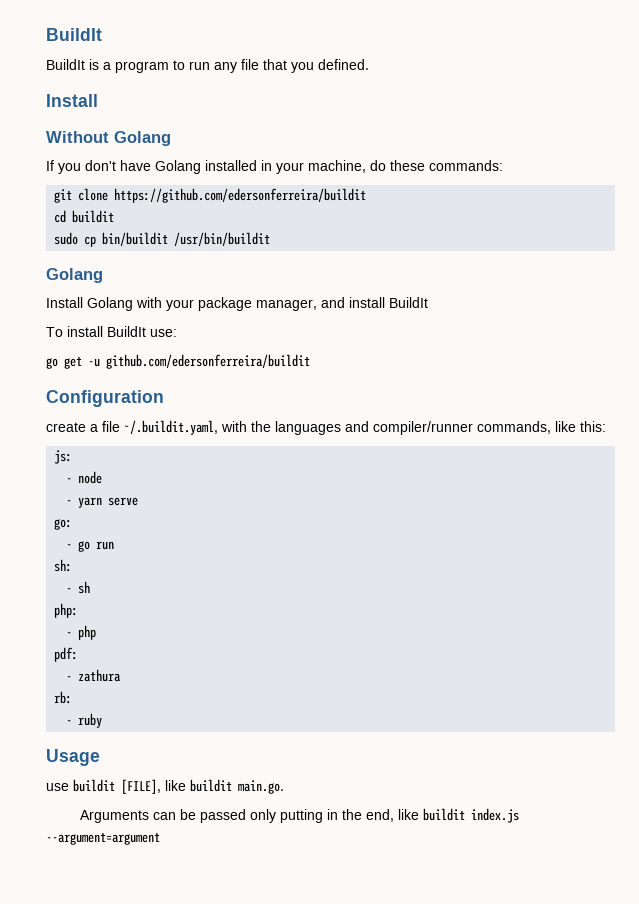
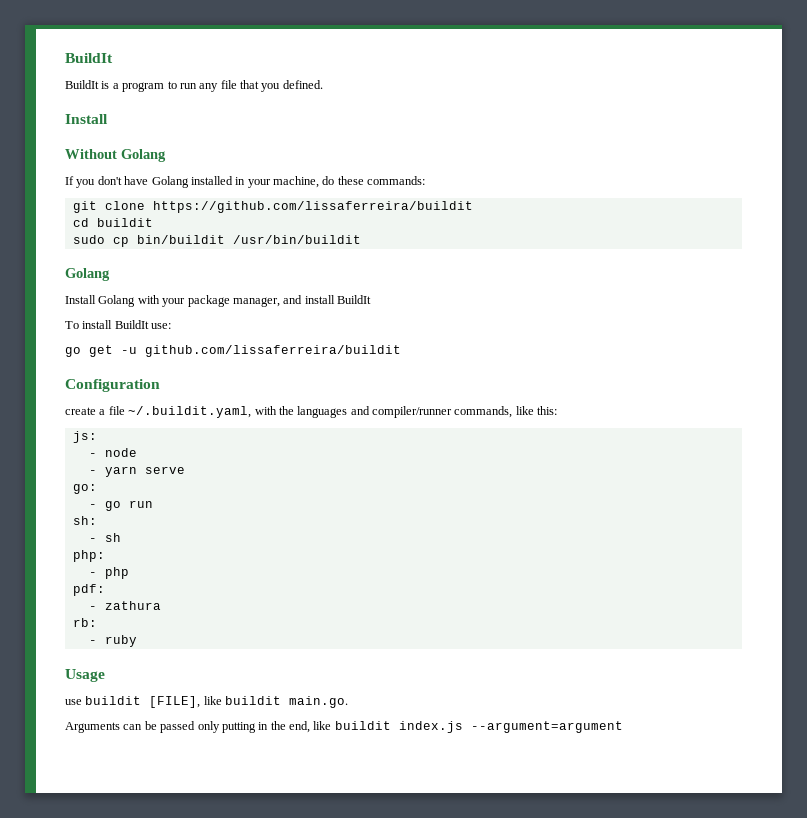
[114,188,367,203] https://github.com/edersonferreira/buildit -> [152,201,473,213] https://github.com/lissaferreira/buildit
[106,354,310,369] github.com/edersonferreira/buildit -> [145,345,401,357] github.com/lissaferreira/buildit

